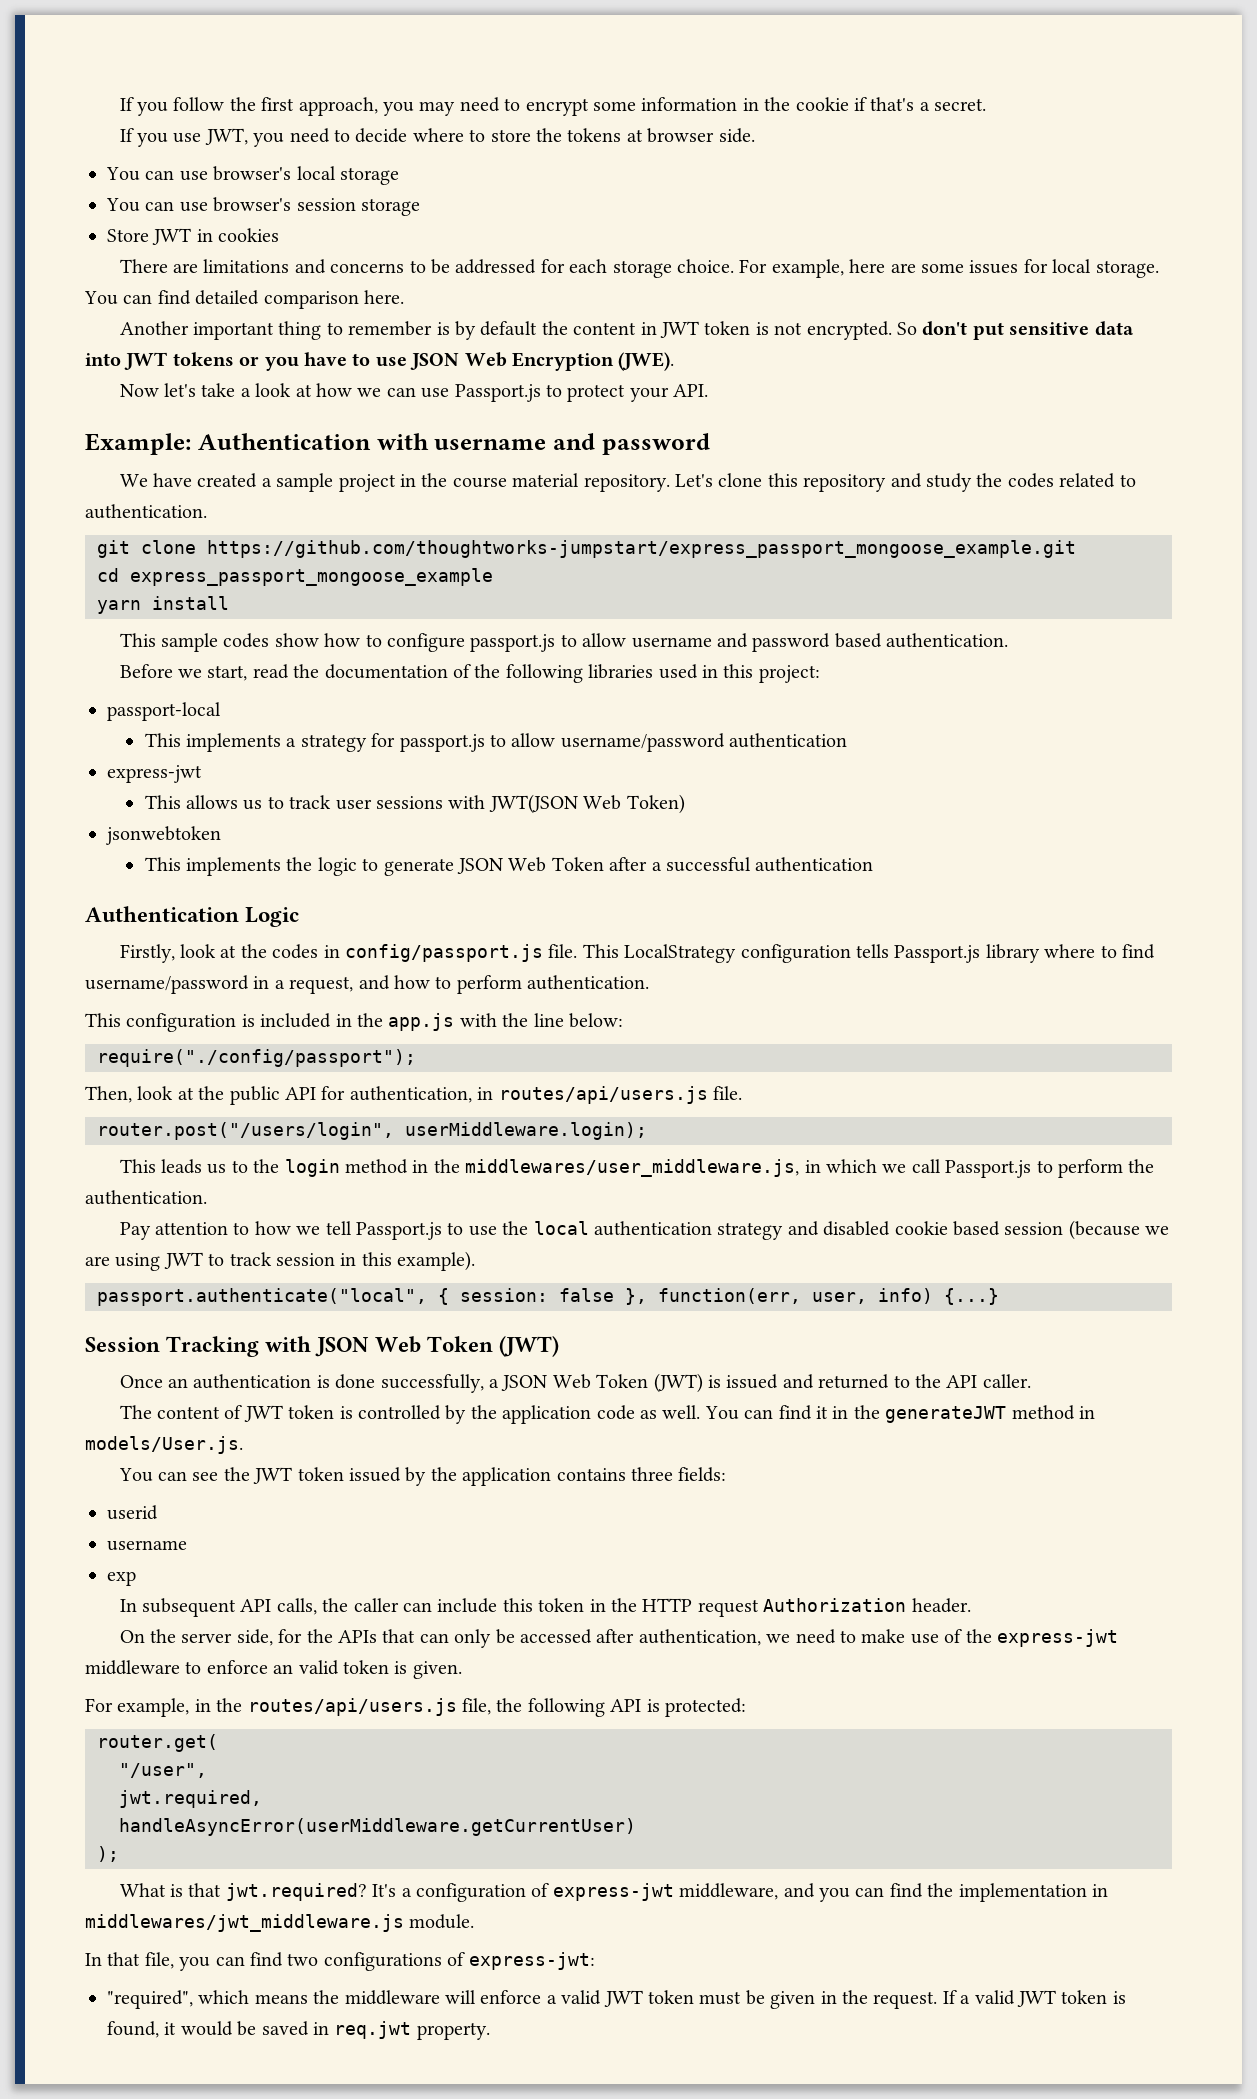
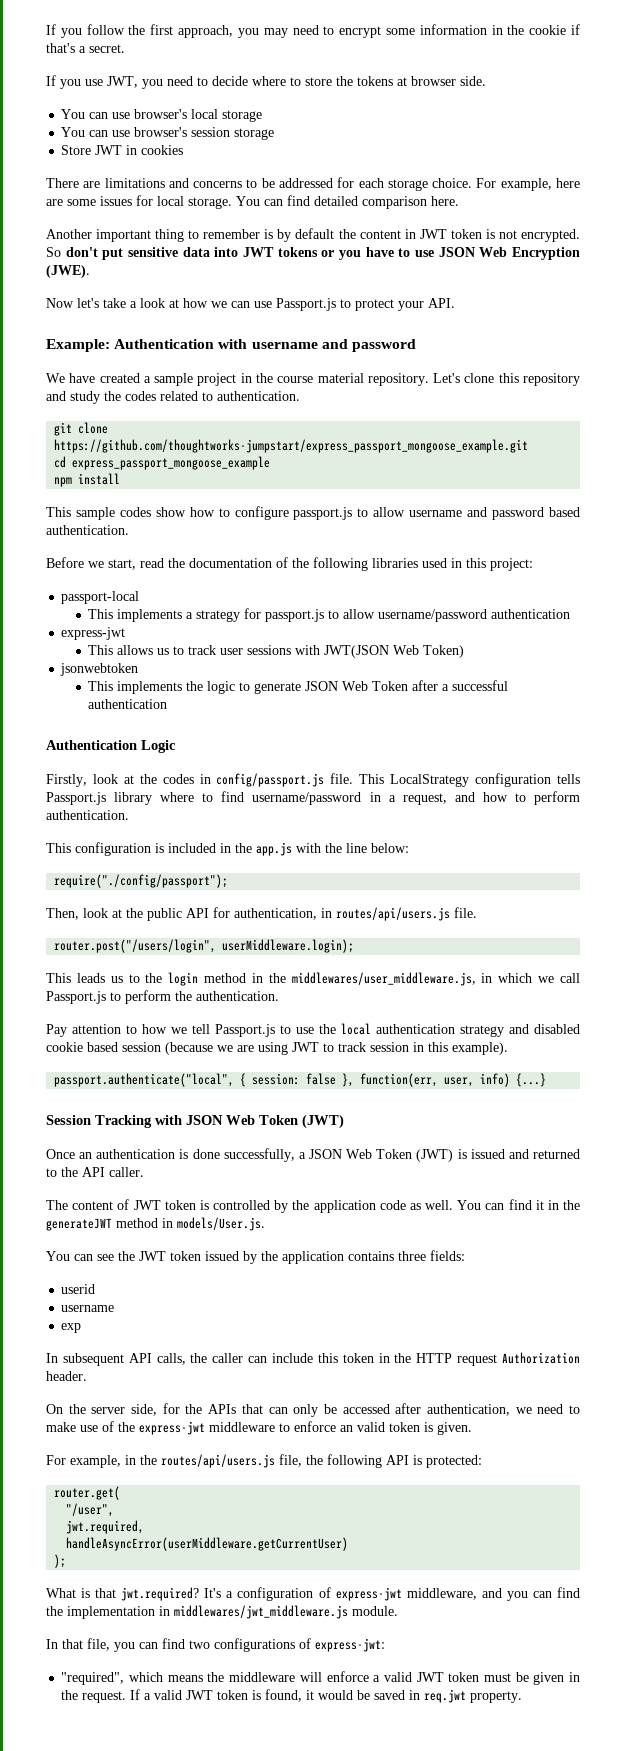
[97,600,141,614] yarn -> [54,477,73,487] npm

